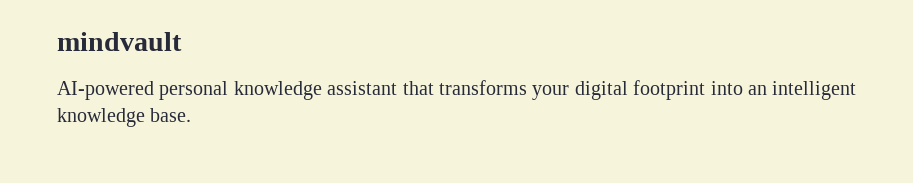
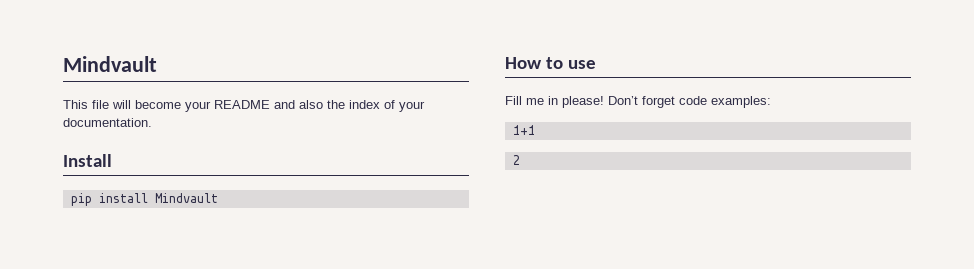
[57,32,182,51] [57,80,857,100] [57,108,192,127] mindvault // AI-powered personal knowledge assistant that transforms your digital footprint into an intelligent knowledge base. -> [63,56,157,72] [63,100,425,112] [63,118,152,127] [63,154,112,167] [70,193,218,206] [505,57,596,69] [505,96,771,108] [512,125,535,135] [512,155,520,165] Mindvault // This file will become your README and also the index of your documentation. // Install // pip install Mindvault // How to use // Fill me in please! Don’t forget code examples: // 1+1 // 2

